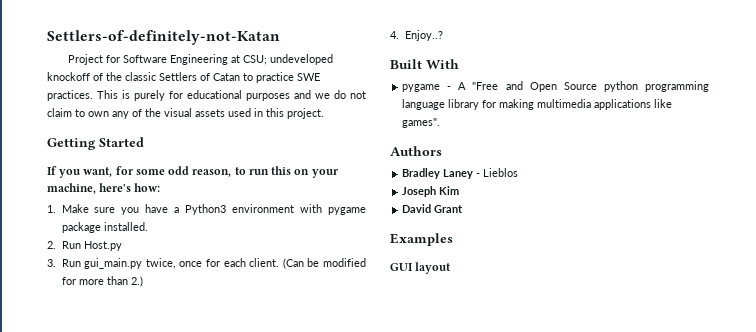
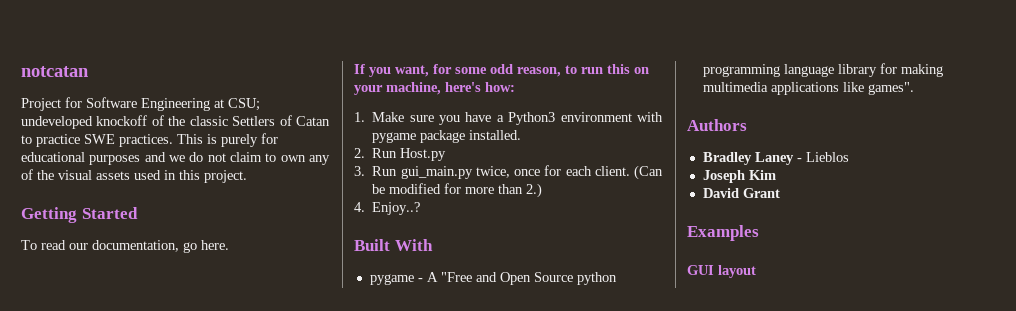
[47,30,280,45] Settlers-of-definitely-not-Katan -> [21,66,89,77] notcatan
(144, 142) none -> [21,240,229,253] // To read our documentation, go here.

